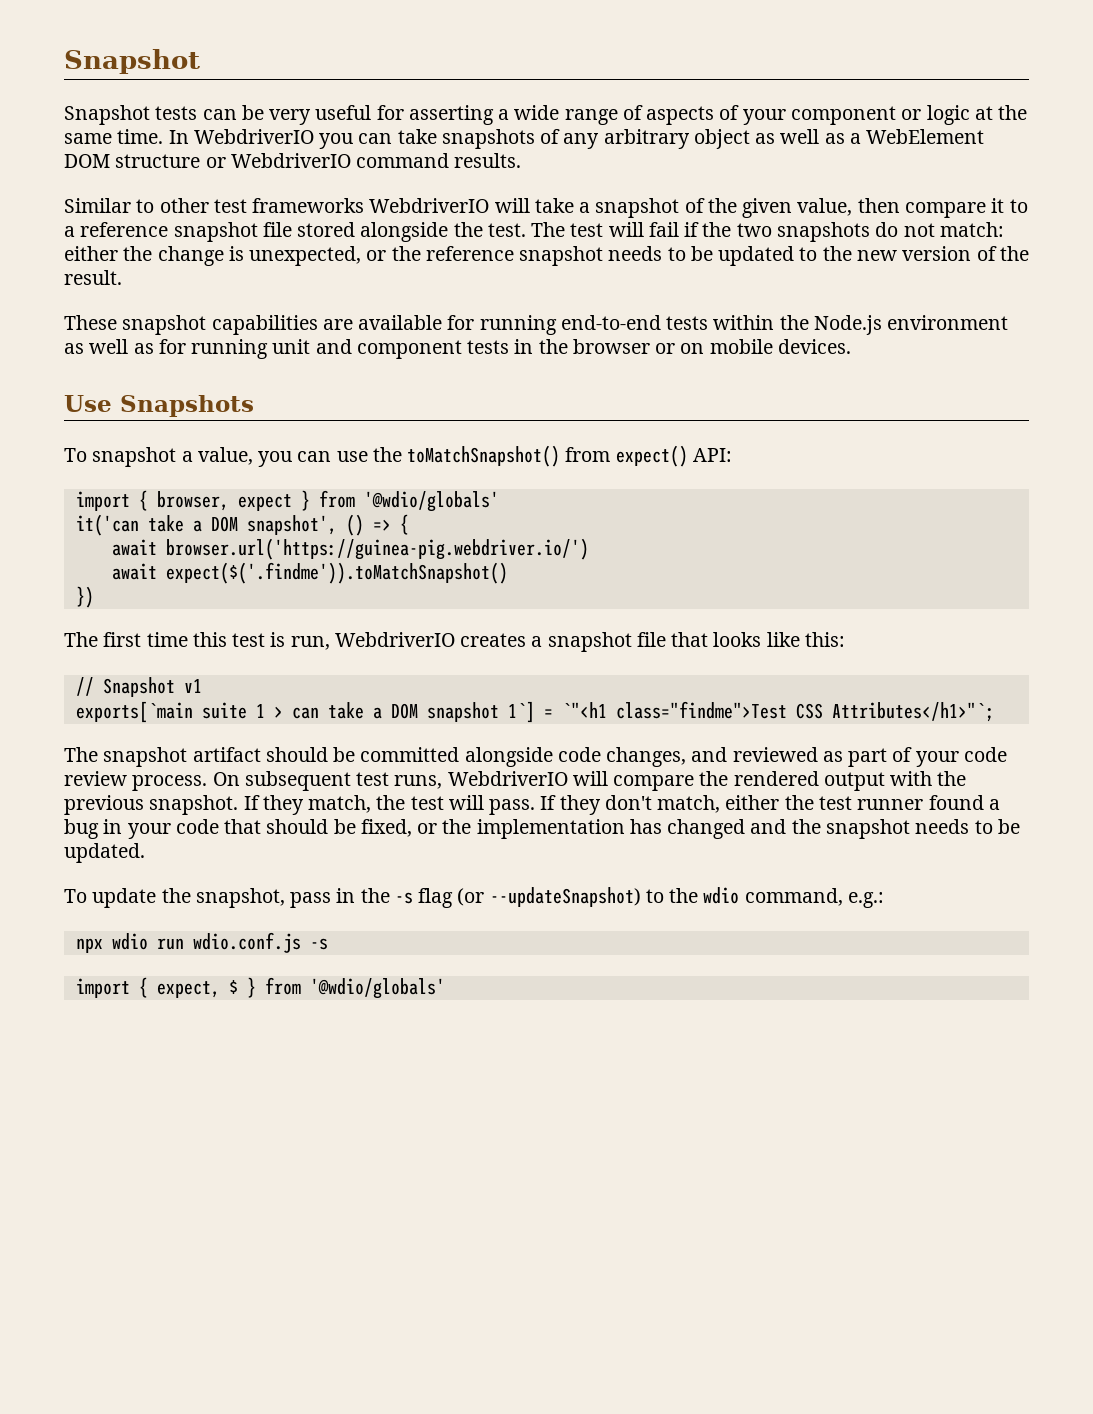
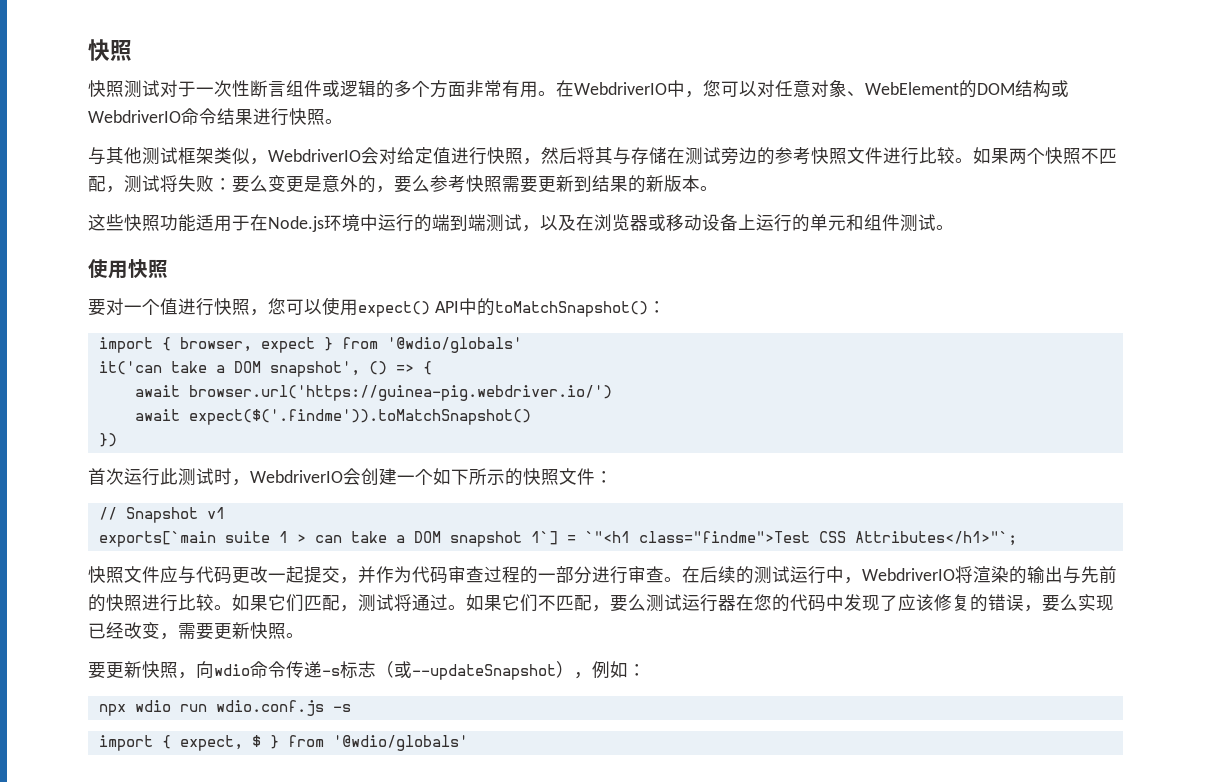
[64,49,200,74] [64,105,1028,125] [64,129,985,149] [64,153,522,168] [64,198,1028,218] [64,222,1004,242] [64,246,1029,266] [64,270,122,285] [64,315,1009,335] [64,339,851,359] [64,395,254,417] [64,445,732,467] Snapshot // Snapshot tests can be very useful for asserting a wide range of aspects of your component or logic at the same time. In WebdriverIO you can take snapshots of any arbitrary object as well as a WebElement DOM structure or WebdriverIO command results. // Similar to other test frameworks WebdriverIO will take a snapshot of the given value, then compare it to a reference snapshot file stored alongside the test. The test will fail if the two snapshots do not match: either the change is unexpected, or the reference snapshot needs to be updated to the new version of the result. // These snapshot capabilities are available for running end-to-end tests within the Node.js environment as well as for running unit and component tests in the browser or on mobile devices. // Use Snapshots // To snapshot a value, you can use the toMatchSnapshot() from expect() API: -> [88,39,132,61] [88,80,1069,98] [88,108,343,126] [88,147,1117,165] [88,175,718,193] [88,214,954,232] [88,259,168,279] [88,297,666,317] 快照 // 快照测试对于一次性断言组件或逻辑的多个方面非常有用。在WebdriverIO中，您可以对任意对象、WebElement的DOM结构或WebdriverIO命令结果进行快照。 // 与其他测试框架类似，WebdriverIO会对给定值进行快照，然后将其与存储在测试旁边的参考快照文件进行比较。如果两个快照不匹配，测试将失败：要么变更是意外的，要么参考快照需要更新到结果的新版本。 // 这些快照功能适用于在Node.js环境中运行的端到端测试，以及在浏览器或移动设备上运行的单元和组件测试。 // 使用快照 // 要对一个值进行快照，您可以使用expect() API中的toMatchSnapshot()：
[64,632,845,652] The first time this test is run, WebdriverIO creates a snapshot file that looks like this: -> [88,468,613,486] 首次运行此测试时，WebdriverIO会创建一个如下所示的快照文件：
[64,747,1007,767] [64,771,967,791] [64,795,1000,815] [64,819,1020,839] [64,843,145,863] [64,887,884,908] The snapshot artifact should be committed alongside code changes, and reviewed as part of your code review process. On subsequent test runs, WebdriverIO will compare the rendered output with the previous snapshot. If they match, the test will pass. If they don't match, either the test runner found a bug in your code that should be fixed, or the implementation has changed and the snapshot needs to be updated. // To update the snapshot, pass in the -s flag (or --updateSnapshot) to the wdio command, e.g.: -> [88,566,1117,584] [88,594,1114,612] [88,622,304,640] [88,661,646,680] 快照文件应与代码更改一起提交，并作为代码审查过程的一部分进行审查。在后续的测试运行中，WebdriverIO将渲染的输出与先前的快照进行比较。如果它们匹配，测试将通过。如果它们不匹配，要么测试运行器在您的代码中发现了应该修复的错误，要么实现已经改变，需要更新快照。 // 要更新快照，向wdio命令传递-s标志（或--updateSnapshot），例如：

